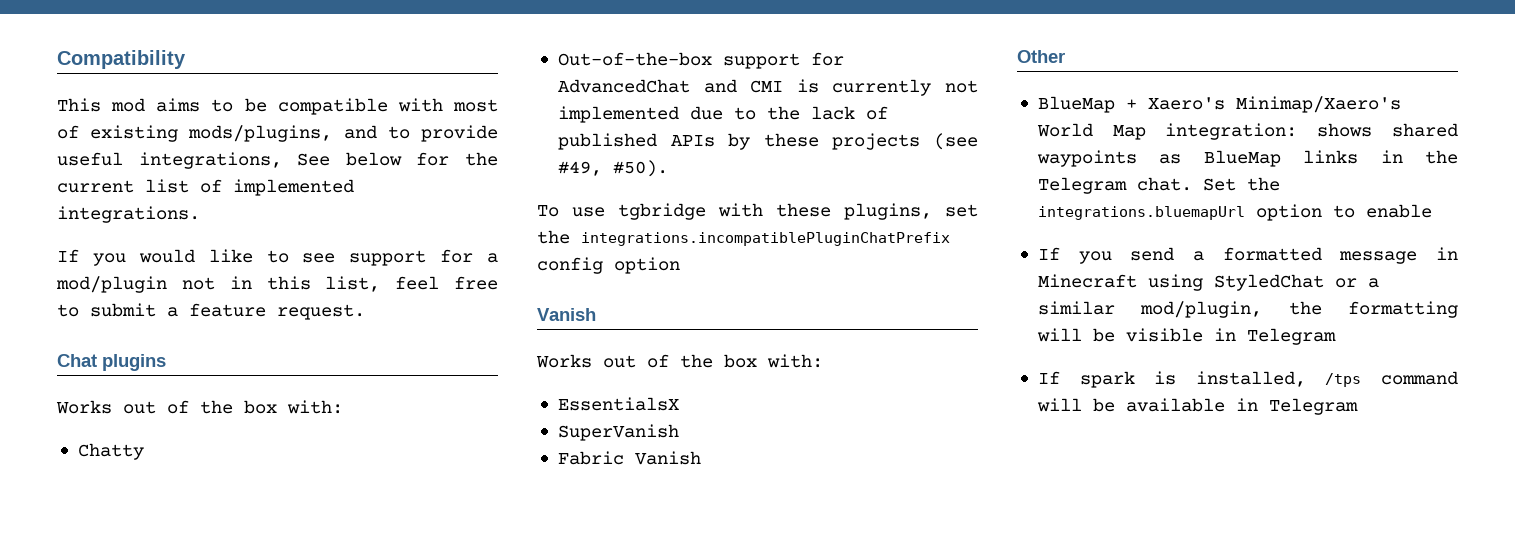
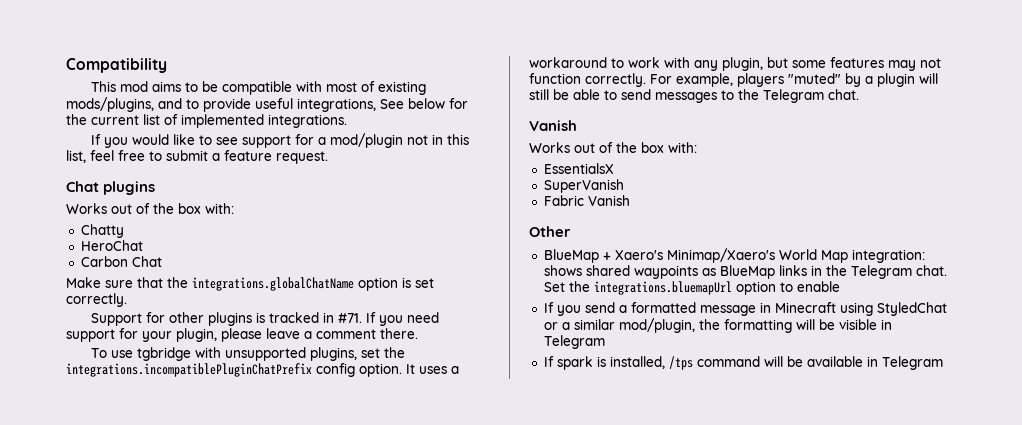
[557,52,844,69] [557,79,978,96] [557,106,888,123] [557,133,978,150] [557,160,668,177] Out-of-the-box support for AdvancedChat and CMI is currently not implemented due to the lack of published APIs by these projects (see #49, #50). -> [80,240,143,251] [80,256,162,267] [66,277,434,291] [66,293,127,307] [90,312,439,326] [66,328,418,342] HeroChat // Carbon Chat // Make sure that the integrations.globalChatName option is set correctly. // Support for other plugins is tracked in #71. If you need support for your plugin, please leave a comment there.
[776,203,831,217] these -> [224,347,306,361] unsupported
[614,257,680,274] option -> [359,363,459,377] [529,57,941,71] [529,73,938,87] [529,89,859,103] option. It uses a workaround to work with any plugin, but some features may not function correctly. For example, players "muted" by a plugin will still be able to send messages to the Telegram chat.

